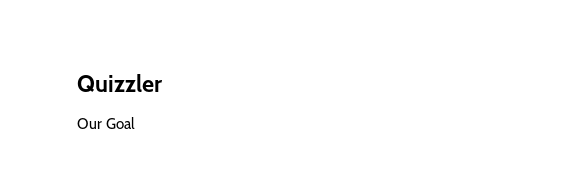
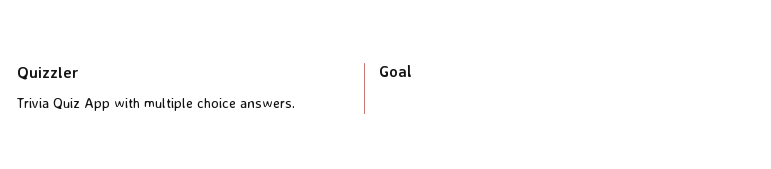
[77,118,102,129] Our -> [16,98,295,111] Trivia Quiz App with multiple choice answers. //

